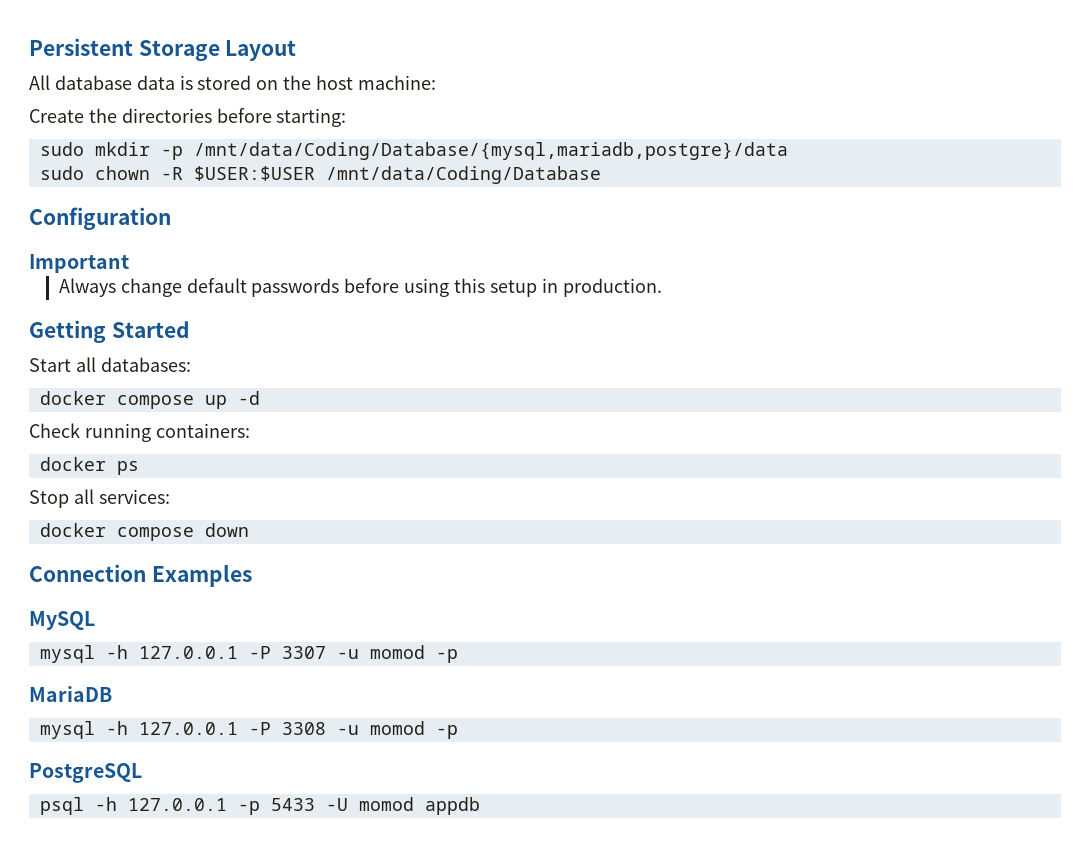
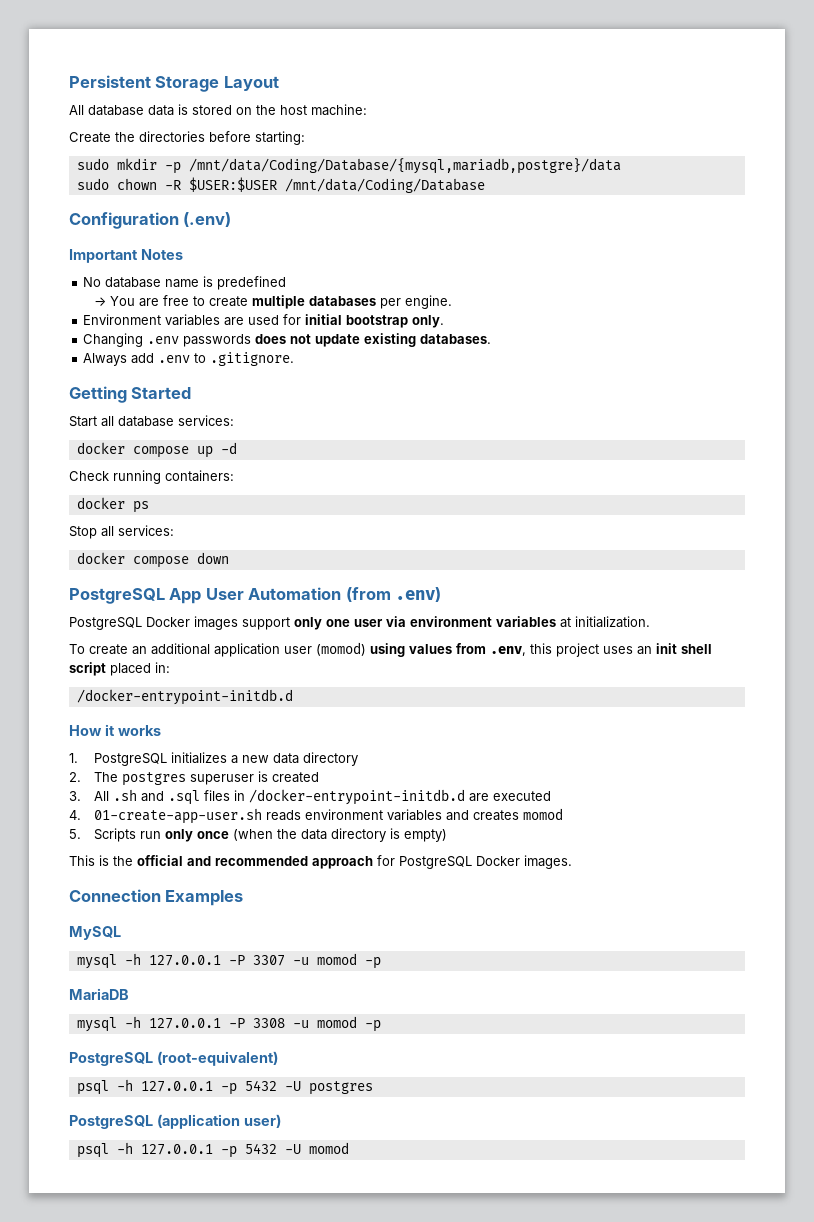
(171, 218) none -> [183,212,232,227] (.env)
[58,278,662,297] // Always change default passwords before using this setup in production. -> [140,249,183,260] [83,276,287,290] [93,295,452,309] [83,314,445,328] [83,333,492,347] [83,352,295,366] Notes // No database name is predefined // → You are free to create multiple databases per engine. // Environment variables are used for initial bootstrap only. // Changing .env passwords does not update existing databases. // Always add .env to .gitignore.
[100,357,191,372] databases: -> [118,415,234,427] database services:
(249, 530) none -> [69,587,442,604] [69,616,650,630] [69,642,712,657] [69,662,170,676] [76,689,293,705] [69,724,161,736] [69,752,358,766] [69,771,319,786] [69,789,551,805] [69,808,563,824] [69,828,447,842] [69,855,572,869] // PostgreSQL App User Automation (from .env) // PostgreSQL Docker images support only one user via environment variables at initialization. // To create an additional application user (momod) using values from .env, this project uses an init shell script placed in: // /docker-entrypoint-initdb.d // How it works // 1. PostgreSQL initializes a new data directory // 2. The postgres superuser is created // 3. All .sh and .sql files in /docker-entrypoint-initdb.d are executed // 4. 01-create-app-user.sh reads environment variables and creates momod // 5. Scripts run only once (when the data directory is empty) // This is the official and recommended approach for PostgreSQL Docker images.
[39,797,315,815] // psql -h 127.0.0.1 -p 5433 -> [156,1051,278,1066] [76,1079,373,1095] [69,1114,281,1129] [76,1142,277,1158] (root-equivalent) // psql -h 127.0.0.1 -p 5432 -U postgres // PostgreSQL (application user) // psql -h 127.0.0.1 -p 5432
[424,797,480,815] appdb -> (349, 1148) none

